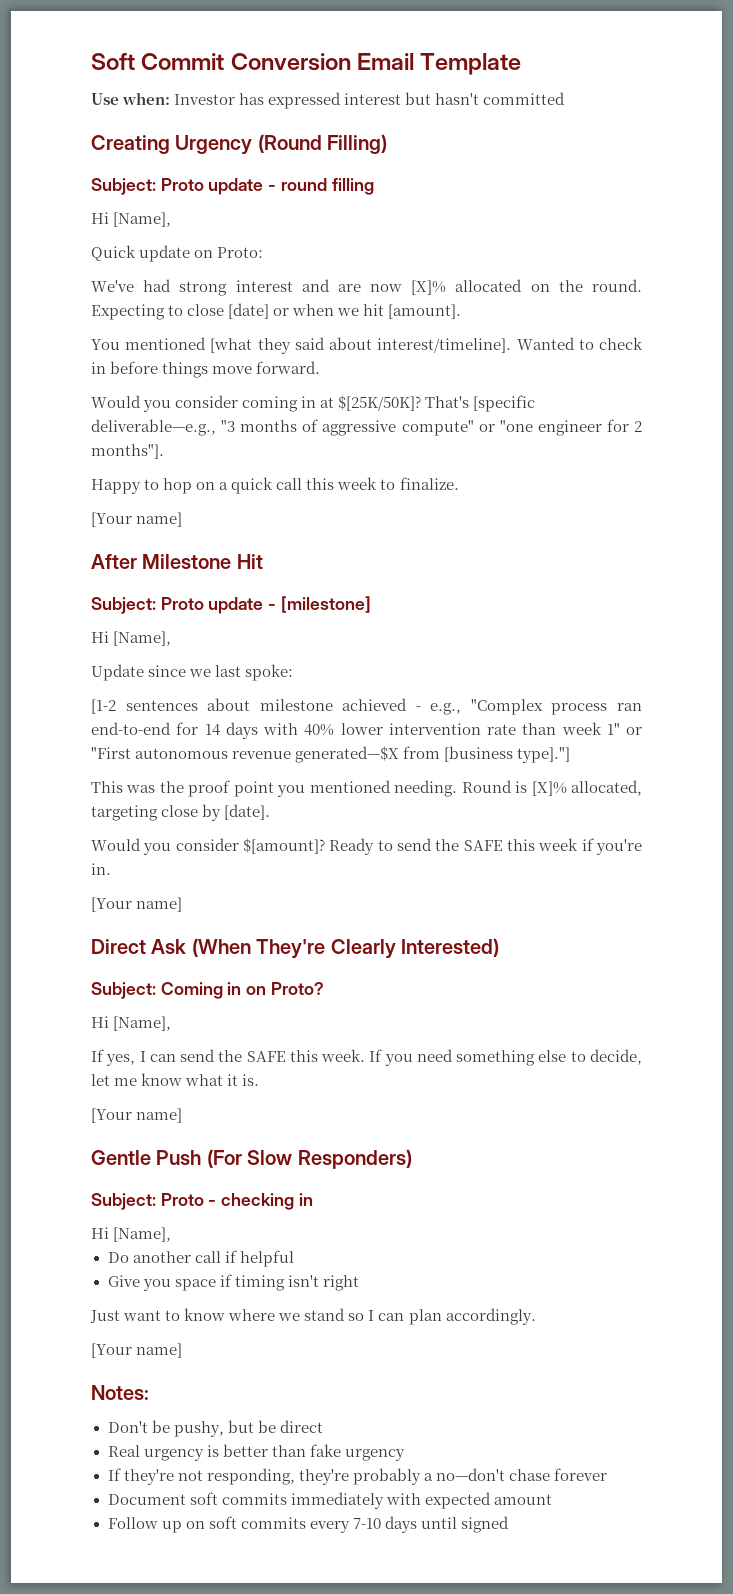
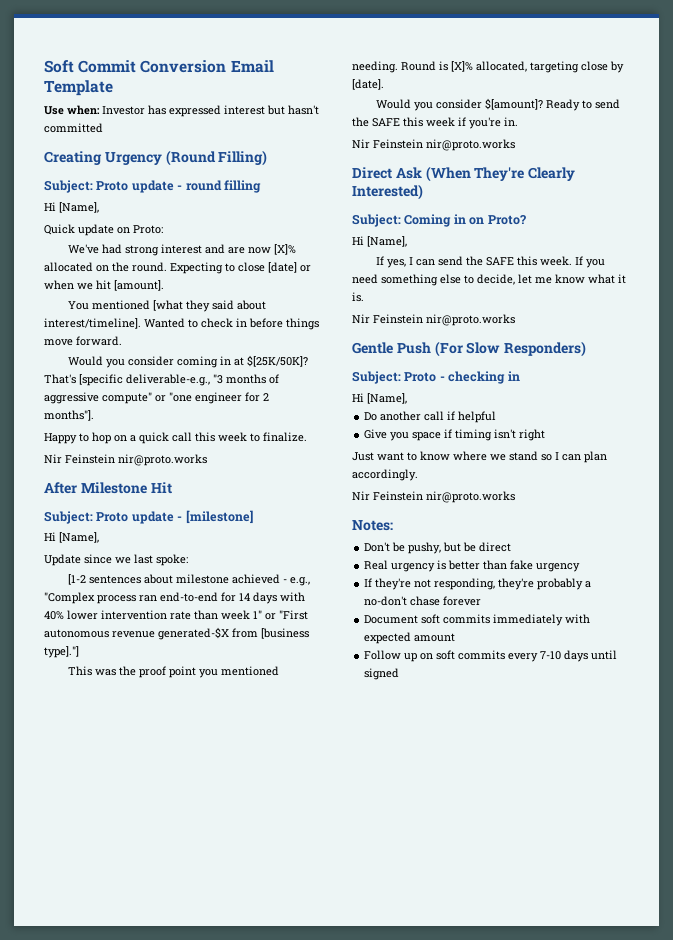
[91,419,216,436] deliverable—e.g., -> [126,374,210,386] deliverable-e.g.,
[91,512,183,527] [Your name] -> [44,454,207,466] Nir Feinstein nir@proto.works
[295,746,400,763] generated—$X -> [158,627,229,640] generated-$X
[91,897,183,912] [Your name] -> [352,139,515,151] Nir Feinstein nir@proto.works
[91,1108,183,1123] [Your name] -> [352,314,515,326] Nir Feinstein nir@proto.works
[91,1343,183,1358] [Your name] -> [352,491,515,503] Nir Feinstein nir@proto.works
[435,1468,505,1481] no—don't -> [364,596,408,606] no-don't

